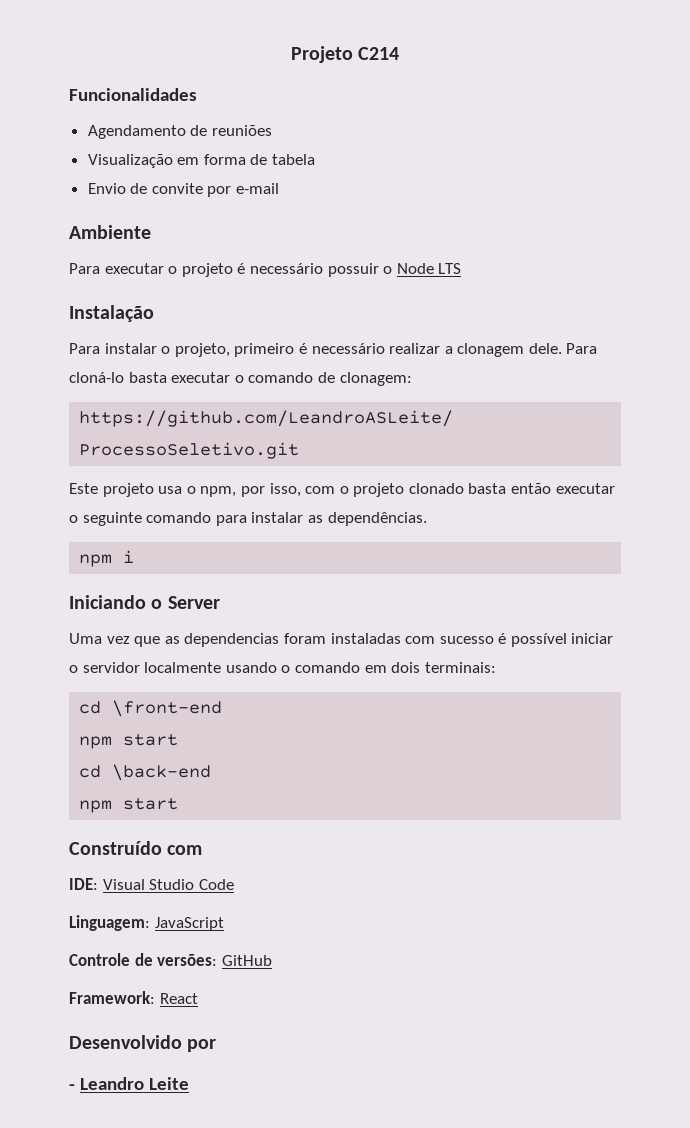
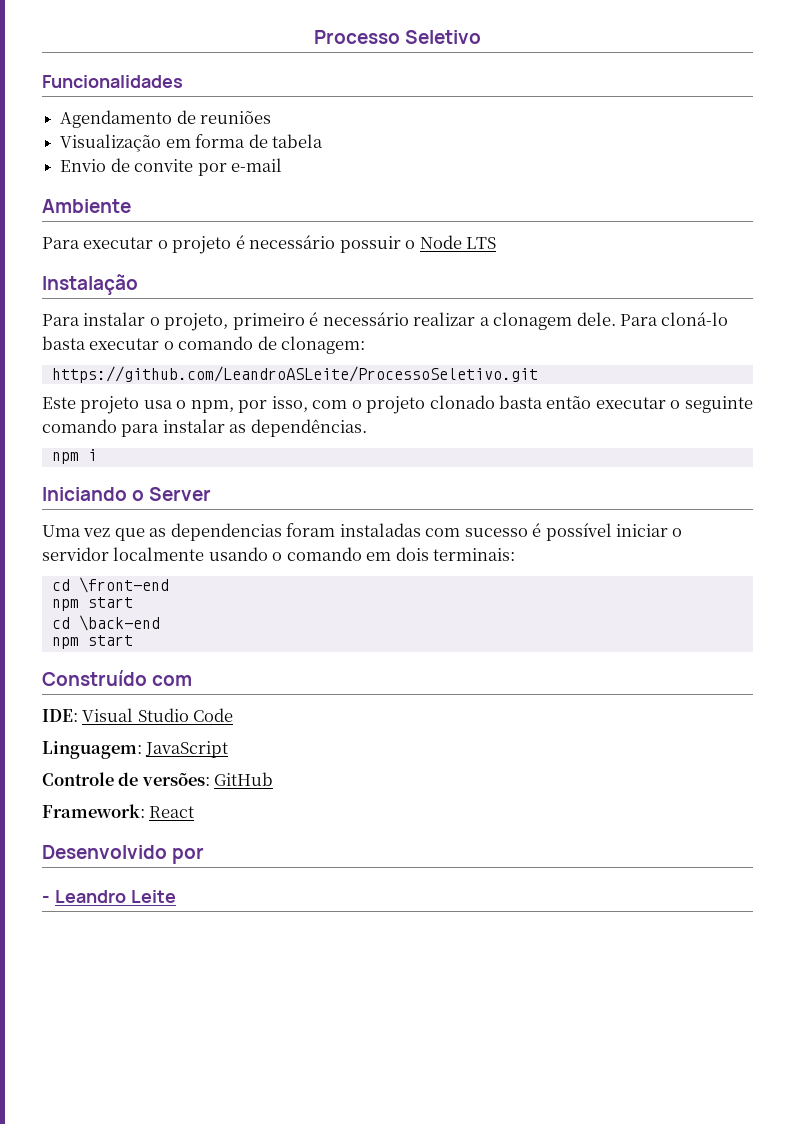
[290,46,400,63] Projeto C214 -> [313,30,482,44] Processo Seletivo

